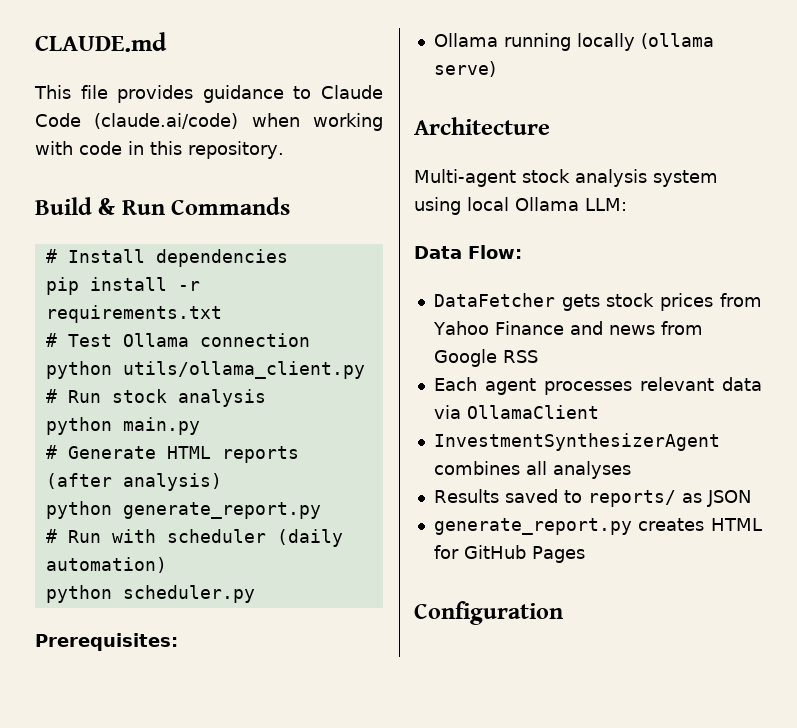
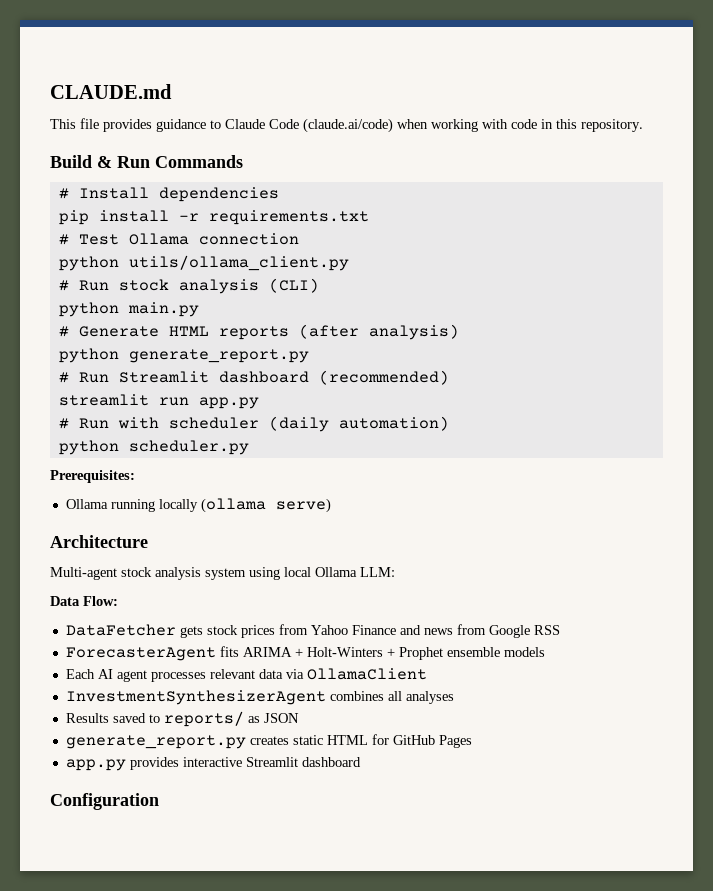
(266, 398) none -> [268,278,319,293] (CLI)
(321, 510) none -> [58,370,449,385] [58,394,259,409] // # Run Streamlit dashboard (recommended) // streamlit run app.py
(538, 356) none -> [65,646,545,661] // ForecasterAgent fits ARIMA + Holt-Winters + Prophet ensemble models
(477, 384) none -> [97,669,113,679] AI
(705, 524) none -> [292,735,323,745] static
(585, 554) none -> [65,757,361,771] // app.py provides interactive Streamlit dashboard

